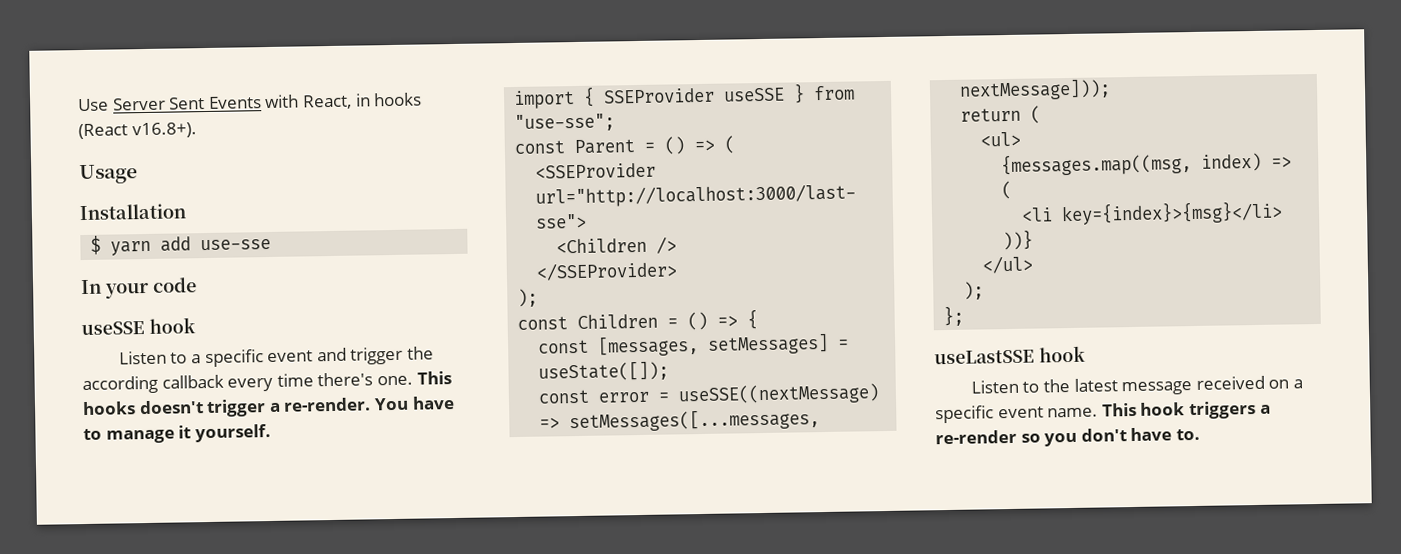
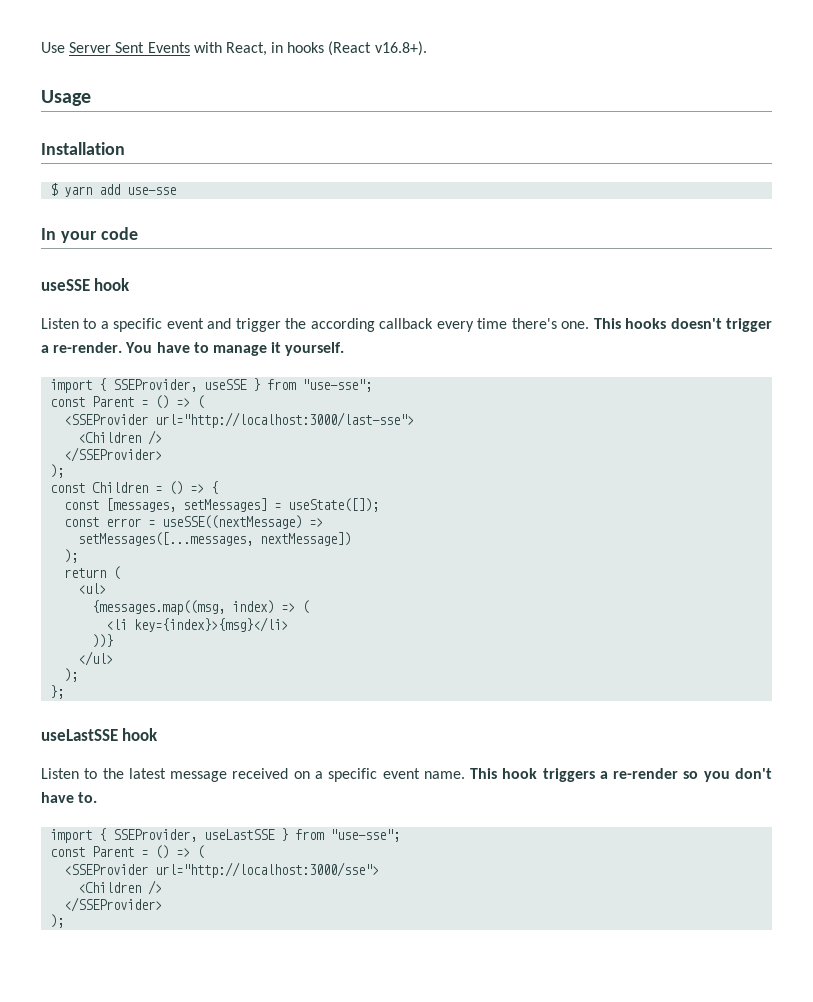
[603,87,716,104] SSEProvider -> [113,379,198,392] SSEProvider,
[569,408,821,433] [959,78,1112,101] setMessages([...messages, nextMessage])); -> [78,532,352,546] [64,549,79,563] // setMessages([...messages, nextMessage]) // );
(1200, 434) none -> [50,828,401,843] [50,845,205,859] [64,862,380,878] [78,880,163,895] [64,897,163,912] [50,914,65,928] // import { SSEProvider, useLastSSE } from "use-sse"; // const Parent = () => ( // <SSEProvider url="http://localhost:3000/sse"> // <Children /> // </SSEProvider> // );

